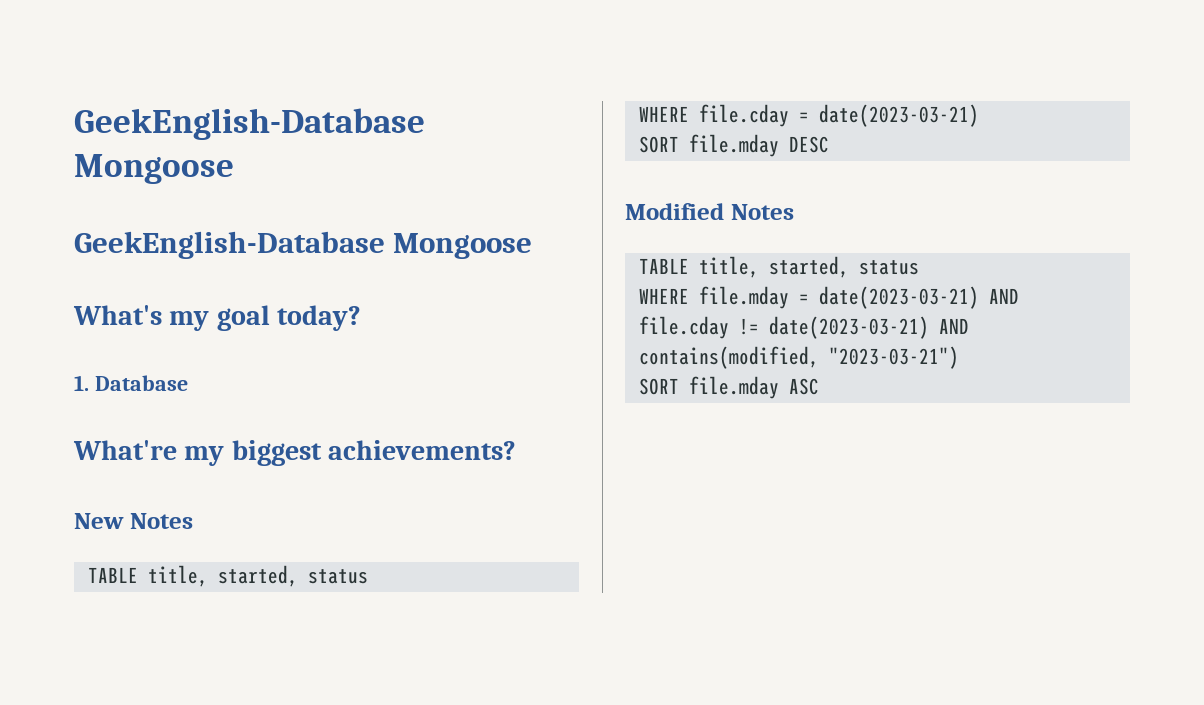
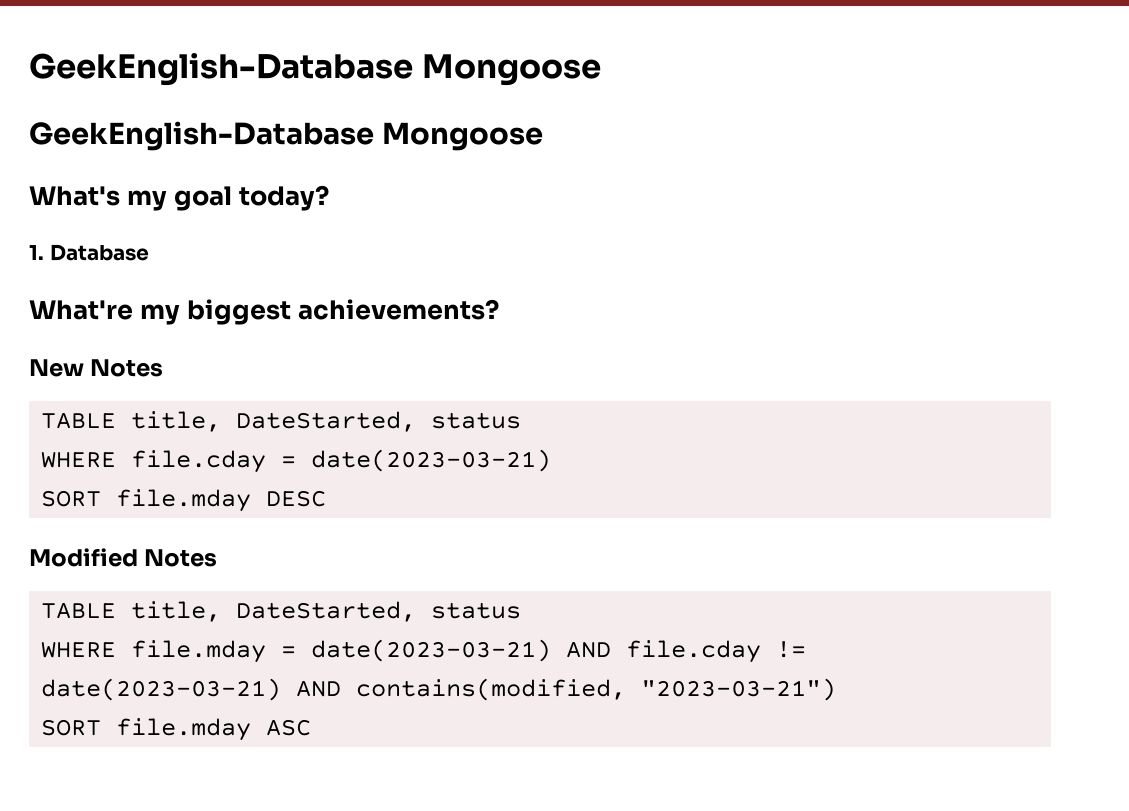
[217,565,298,587] started, -> [236,411,417,432] DateStarted,
[768,256,849,278] started, -> [236,601,417,622] DateStarted,

